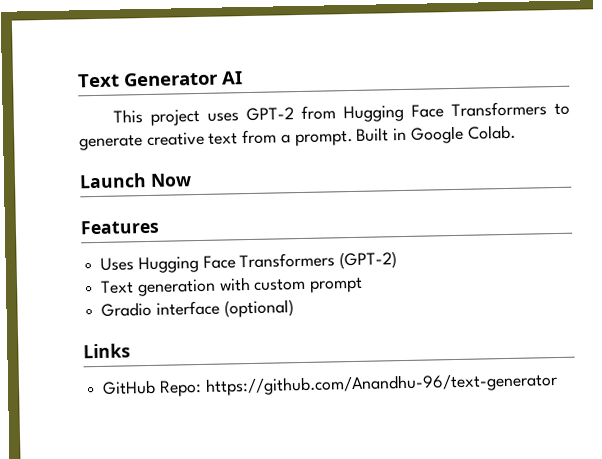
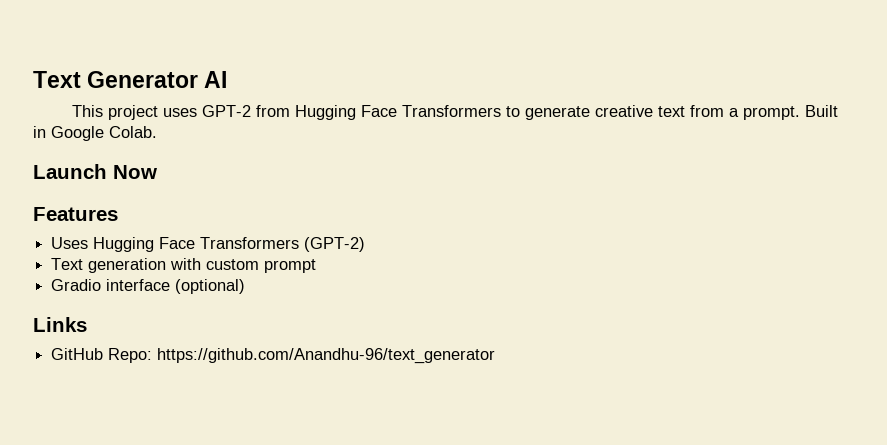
[204,372,558,396] https://github.com/Anandhu-96/text-generator -> [157,348,496,364] https://github.com/Anandhu-96/text_generator

